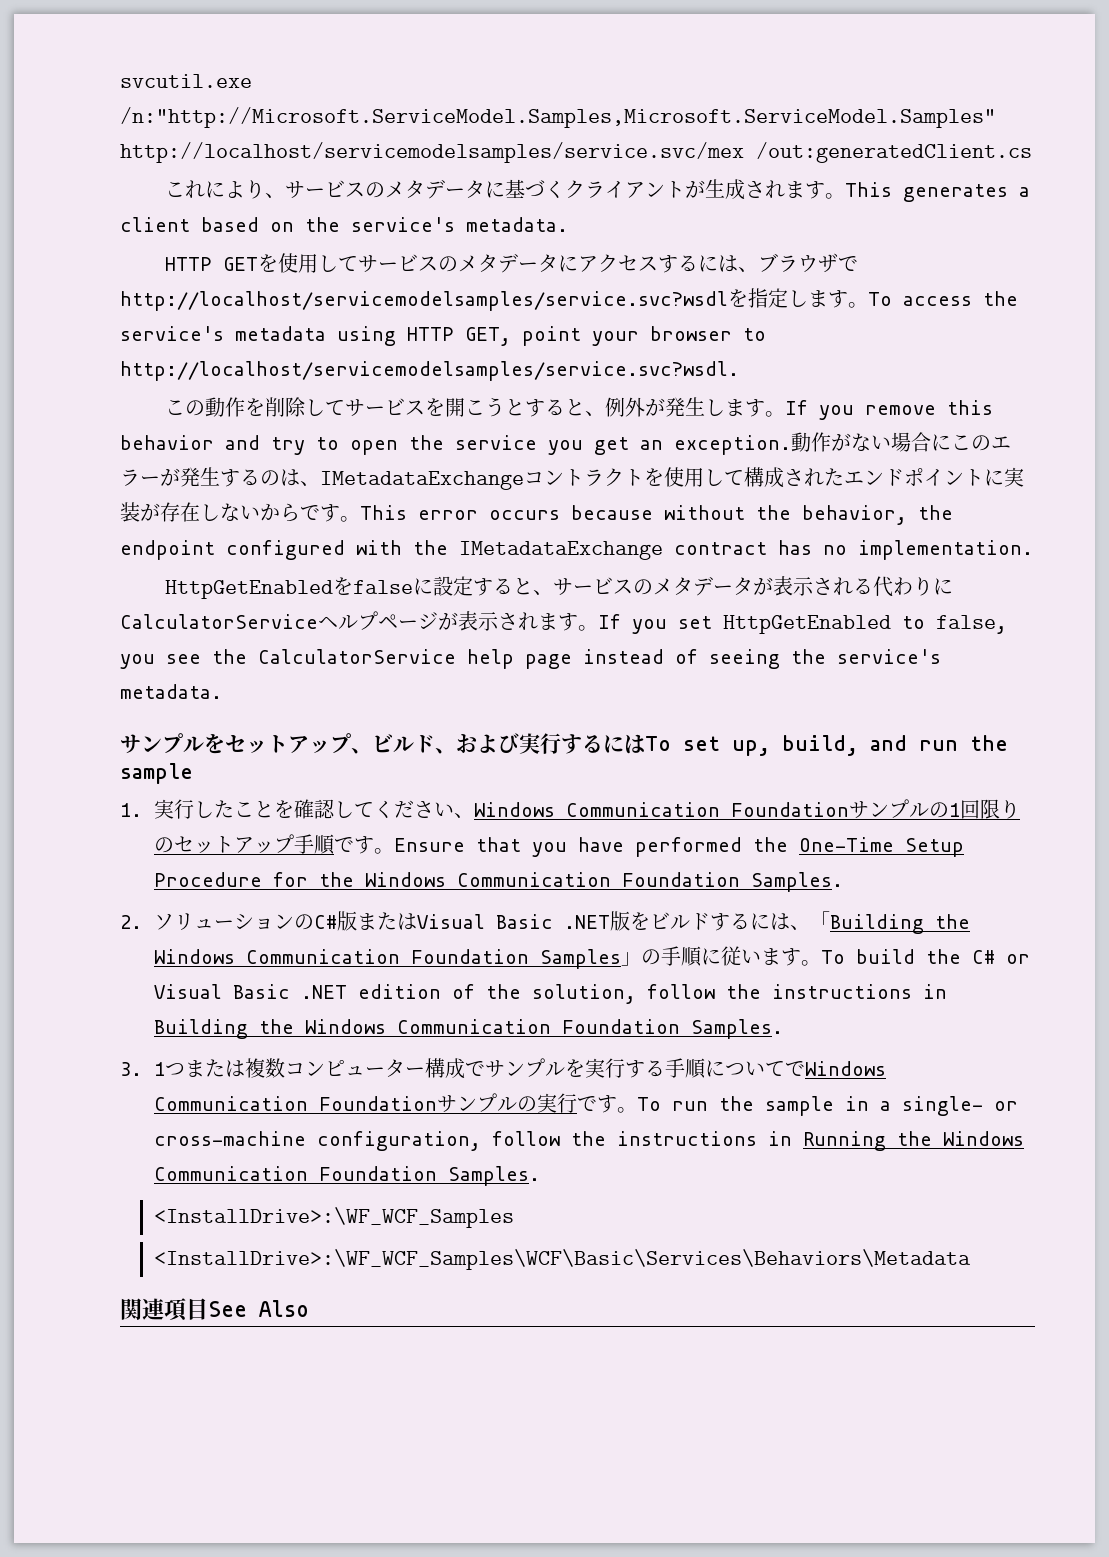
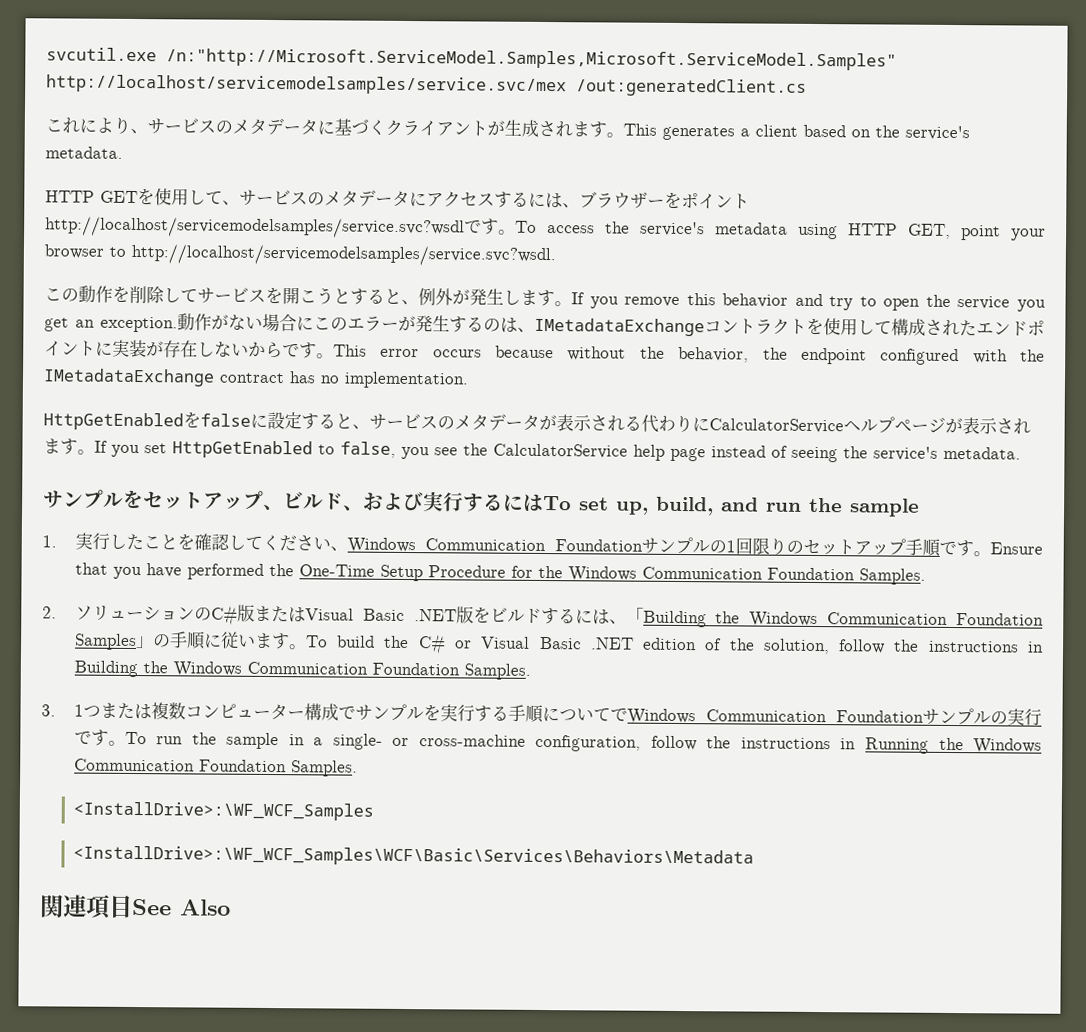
(358, 263) none -> [222,200,240,206] 、
[837,256,858,271] [120,288,828,311] でhttp://localhost/servicemodelsamples/service.svc?wsdlを指定しま -> [647,191,750,210] [45,216,482,239] ーをポイントhttp://localhost/servicemodelsamples/service.svc?wsdlで

